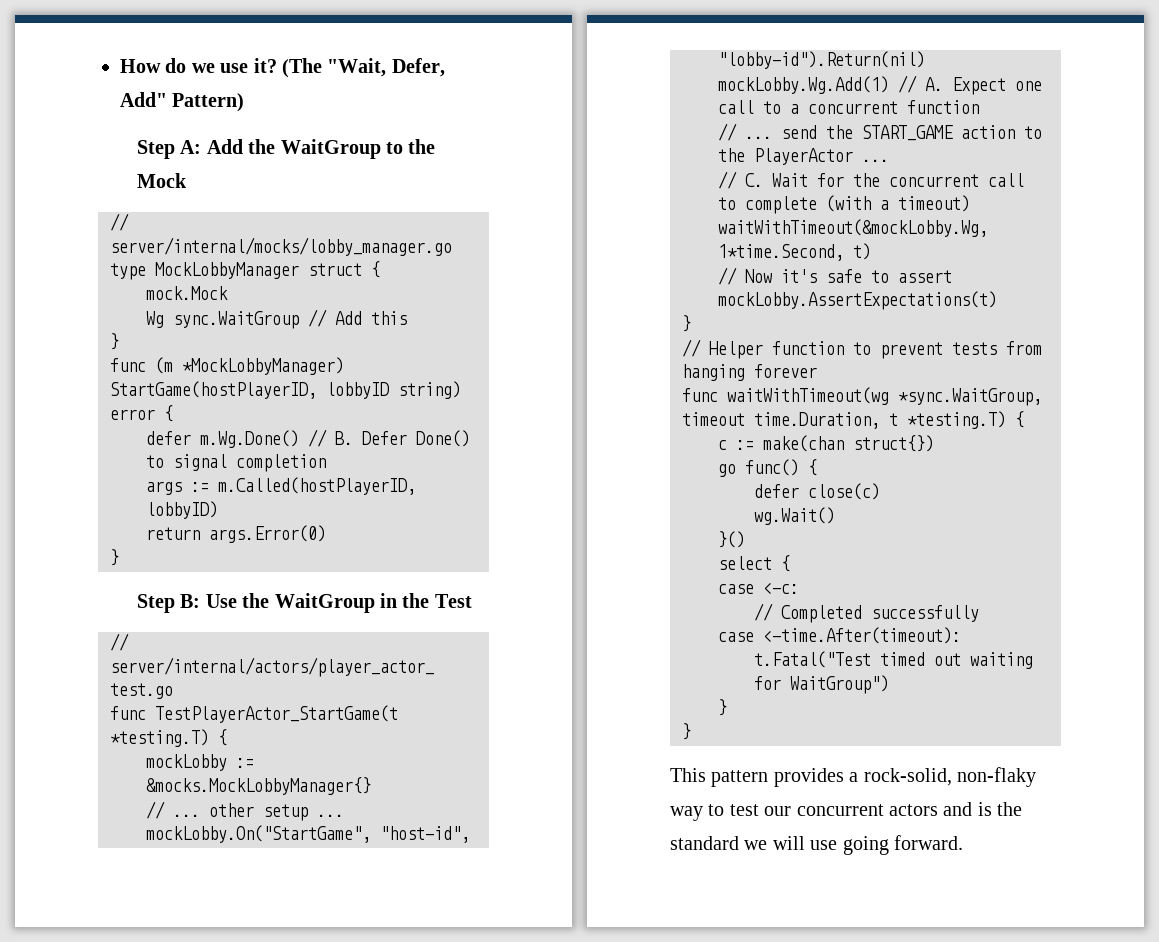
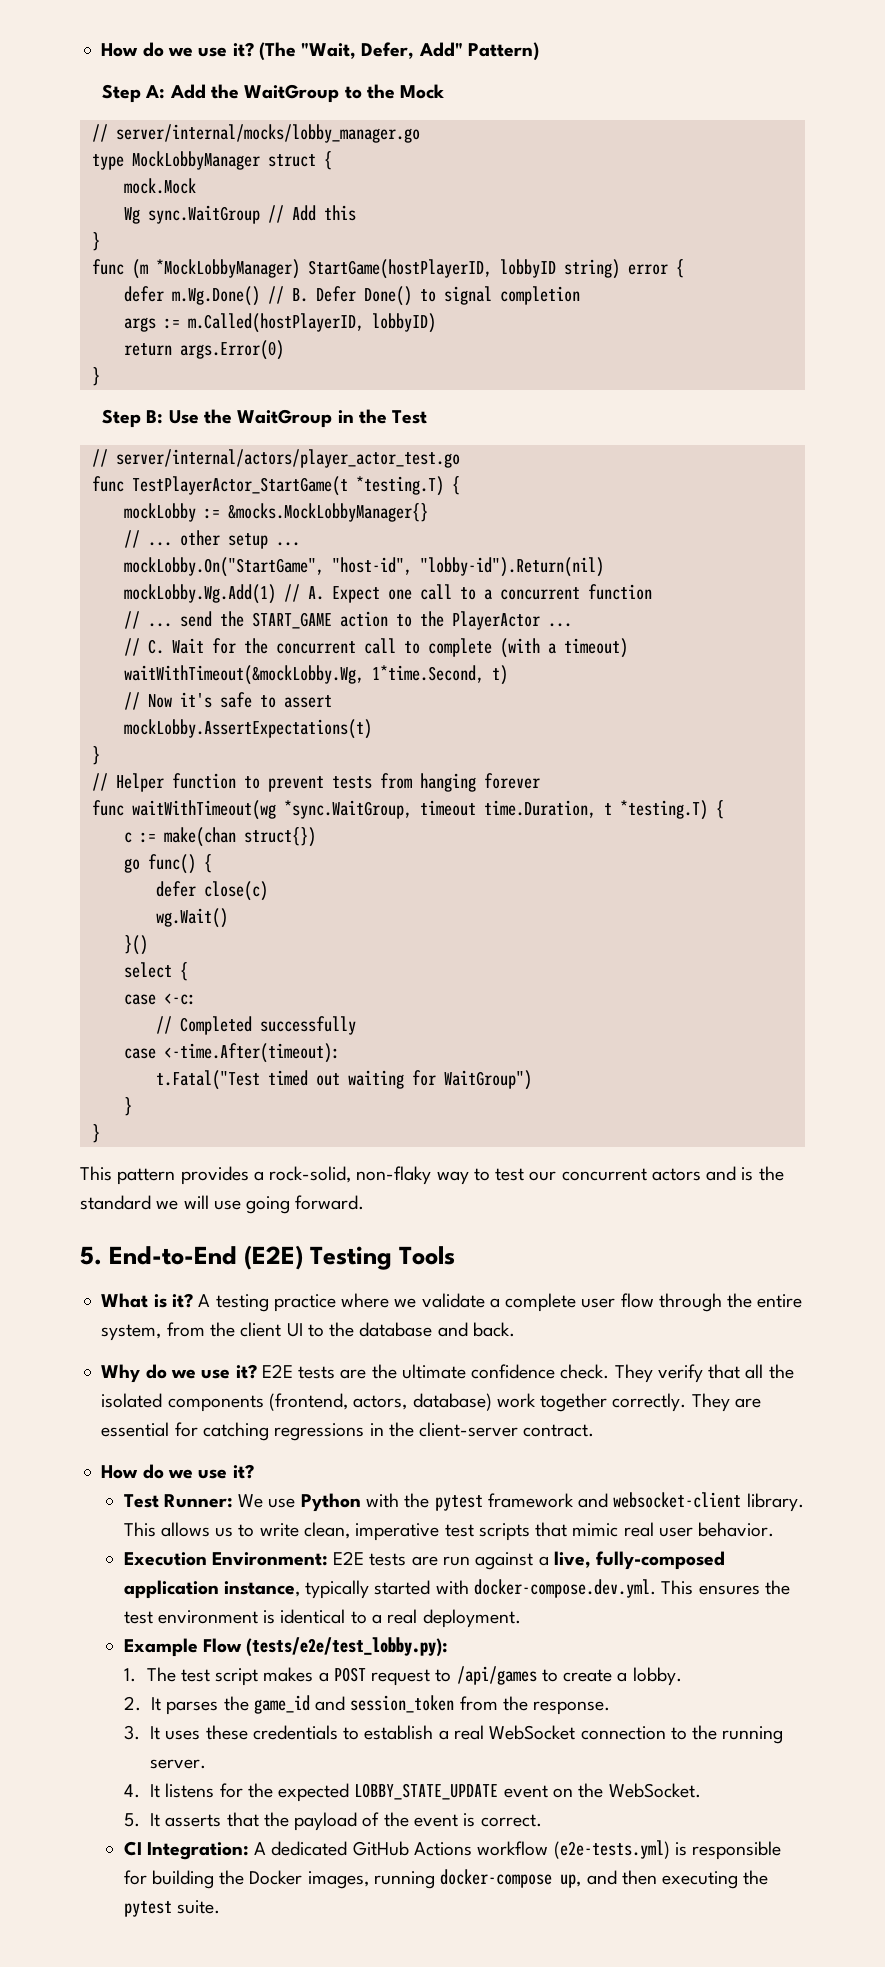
(963, 842) none -> [80,1245,456,1270] [101,1293,803,1312] [101,1322,515,1341] [101,1364,794,1383] [101,1393,761,1412] [101,1422,595,1441] [101,1464,254,1479] [123,1492,804,1512] [123,1522,775,1541] [123,1551,726,1570] [123,1579,790,1599] [123,1609,521,1628] [123,1637,449,1657] [124,1666,682,1686] [124,1695,611,1715] [124,1725,784,1744] [150,1759,207,1769] [124,1783,701,1802] [124,1812,542,1831] [123,1840,782,1860] [123,1869,769,1889] [123,1900,220,1917] // 5. End-to-End (E2E) Testing Tools // What is it? A testing practice where we validate a complete user flow through the entire system, from the client UI to the database and back. // Why do we use it? E2E tests are the ultimate confidence check. They verify that all the isolated components (frontend, actors, database) work together correctly. They are essential for catching regressions in the client-server contract. // How do we use it? // Test Runner: We use Python with the pytest framework and websocket-client library. This allows us to write clean, imperative test scripts that mimic real user behavior. // Execution Environment: E2E tests are run against a live, fully-composed application instance, typically started with docker-compose.dev.yml. This ensures the test environment is identical to a real deployment. // Example Flow (tests/e2e/test_lobby.py): // 1. The test script makes a POST request to /api/games to create a lobby. // 2. It parses the game_id and session_token from the response. // 3. It uses these credentials to establish a real WebSocket connection to the running server. // 4. It listens for the expected LOBBY_STATE_UPDATE event on the WebSocket. // 5. It asserts that the payload of the event is correct. // CI Integration: A dedicated GitHub Actions workflow (e2e-tests.yml) is responsible for building the Docker images, running docker-compose up, and then executing the pytest suite.

